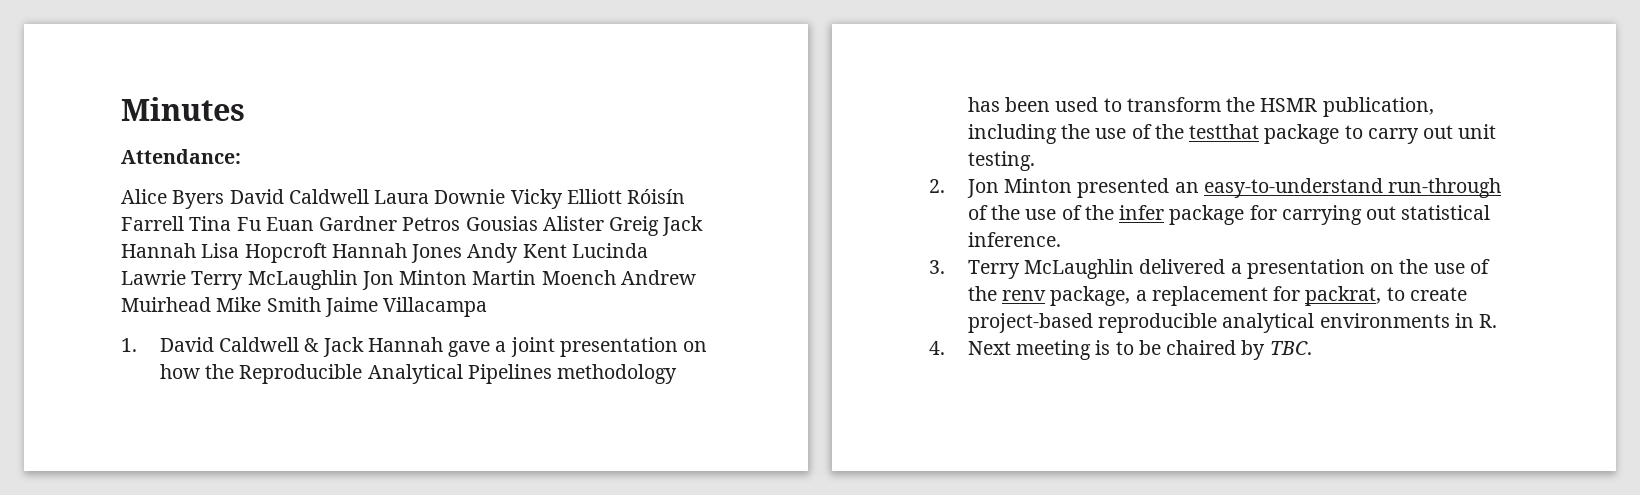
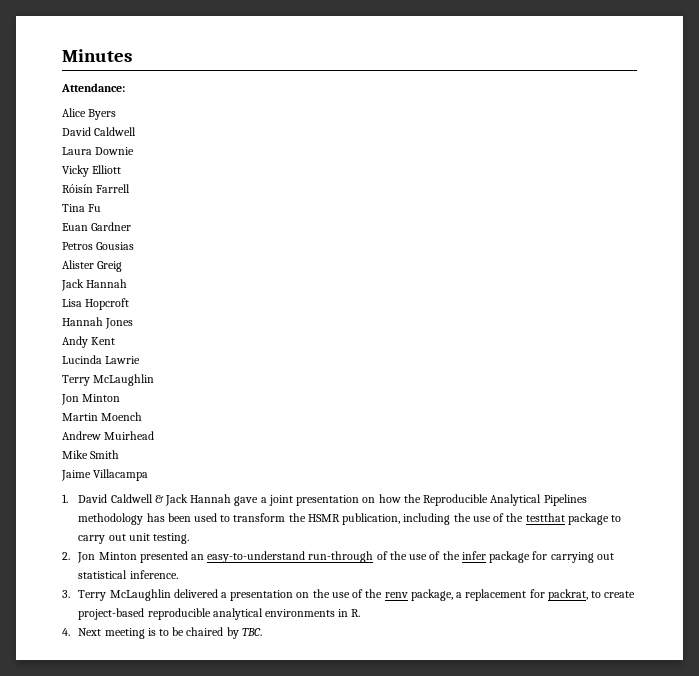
[229,189,369,204] David Caldwell -> [62,127,137,136] // David Caldwell //
(506, 196) none -> (135, 151) //
(622, 196) none -> (122, 169) //
(184, 223) none -> (131, 188) //
(261, 224) none -> (102, 208) //
(398, 223) none -> (132, 226) //
(538, 223) none -> (135, 246) //
[662,216,704,236] [121,243,196,258] Jack Hannah -> [61,279,128,291] // Jack Hannah //
(327, 253) none -> (130, 304) //
(463, 253) none -> (134, 323) //
(567, 251) none -> (116, 341) //
[191,270,468,290] Terry McLaughlin Jon Minton -> [62,374,155,386] [61,394,121,405] // Terry McLaughlin // Jon Minton //
(616, 277) none -> (143, 416) //
(211, 304) none -> (155, 435) //
(321, 304) none -> (120, 454) //

